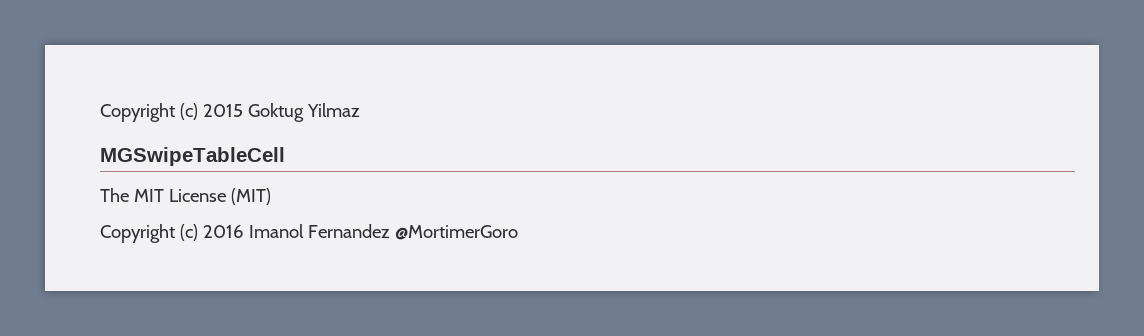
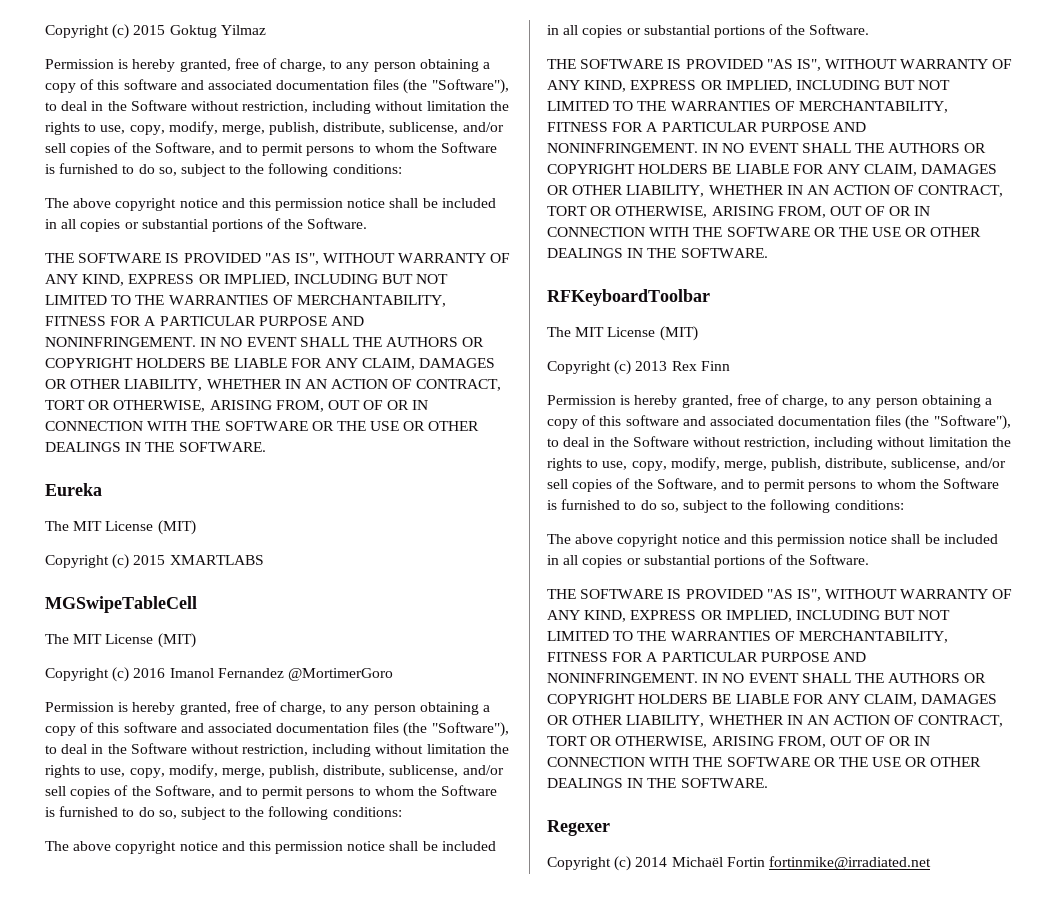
(360, 110) none -> [45,58,491,72] [45,79,509,94] [45,100,509,114] [45,121,504,135] [45,142,498,156] [45,163,402,177] [45,198,496,211] [45,218,368,232] [45,253,511,265] [45,274,449,286] [45,295,446,307] [45,316,364,326] [45,337,485,347] [45,358,496,370] [45,379,502,391] [45,400,429,412] [45,421,480,431] [45,442,266,452] [45,483,102,496] [45,520,196,535] [45,554,264,569] // Permission is hereby granted, free of charge, to any person obtaining a copy of this software and associated documentation files (the "Software"), to deal in the Software without restriction, including without limitation the rights to use, copy, modify, merge, publish, distribute, sublicense, and/or sell copies of the Software, and to permit persons to whom the Software is furnished to do so, subject to the following conditions: // The above copyright notice and this permission notice shall be included in all copies or substantial portions of the Software. // THE SOFTWARE IS PROVIDED "AS IS", WITHOUT WARRANTY OF ANY KIND, EXPRESS OR IMPLIED, INCLUDING BUT NOT LIMITED TO THE WARRANTIES OF MERCHANTABILITY, FITNESS FOR A PARTICULAR PURPOSE AND NONINFRINGEMENT. IN NO EVENT SHALL THE AUTHORS OR COPYRIGHT HOLDERS BE LIABLE FOR ANY CLAIM, DAMAGES OR OTHER LIABILITY, WHETHER IN AN ACTION OF CONTRACT, TORT OR OTHERWISE, ARISING FROM, OUT OF OR IN CONNECTION WITH THE SOFTWARE OR THE USE OR OTHER DEALINGS IN THE SOFTWARE. // Eureka // The MIT License (MIT) // Copyright (c) 2015 XMARTLABS
(518, 232) none -> [45,701,491,715] [45,722,509,737] [45,743,509,757] [45,764,504,778] [45,785,498,799] [45,806,402,820] [45,841,496,854] [547,24,870,38] [547,59,1013,71] [547,80,951,92] [547,101,948,113] [547,122,866,132] [547,143,987,153] [547,164,998,176] [547,185,1004,197] [547,206,931,218] [547,227,982,237] [547,248,768,258] [547,289,710,306] [547,326,698,341] [547,360,730,375] [547,394,993,408] [547,415,1011,430] [547,436,1011,450] [547,457,1006,471] [547,478,1000,492] [547,499,904,513] [547,534,998,547] [547,554,870,568] [547,589,1013,601] [547,610,951,622] [547,631,948,643] [547,652,866,662] [547,673,987,683] [547,694,998,706] [547,715,1004,727] [547,736,931,748] [547,757,982,767] [547,778,768,788] [547,820,610,836] [547,856,931,871] // Permission is hereby granted, free of charge, to any person obtaining a copy of this software and associated documentation files (the "Software"), to deal in the Software without restriction, including without limitation the rights to use, copy, modify, merge, publish, distribute, sublicense, and/or sell copies of the Software, and to permit persons to whom the Software is furnished to do so, subject to the following conditions: // The above copyright notice and this permission notice shall be included in all copies or substantial portions of the Software. // THE SOFTWARE IS PROVIDED "AS IS", WITHOUT WARRANTY OF ANY KIND, EXPRESS OR IMPLIED, INCLUDING BUT NOT LIMITED TO THE WARRANTIES OF MERCHANTABILITY, FITNESS FOR A PARTICULAR PURPOSE AND NONINFRINGEMENT. IN NO EVENT SHALL THE AUTHORS OR COPYRIGHT HOLDERS BE LIABLE FOR ANY CLAIM, DAMAGES OR OTHER LIABILITY, WHETHER IN AN ACTION OF CONTRACT, TORT OR OTHERWISE, ARISING FROM, OUT OF OR IN CONNECTION WITH THE SOFTWARE OR THE USE OR OTHER DEALINGS IN THE SOFTWARE. // RFKeyboardToolbar // The MIT License (MIT) // Copyright (c) 2013 Rex Finn // Permission is hereby granted, free of charge, to any person obtaining a copy of this software and associated documentation files (the "Software"), to deal in the Software without restriction, including without limitation the rights to use, copy, modify, merge, publish, distribute, sublicense, and/or sell copies of the Software, and to permit persons to whom the Software is furnished to do so, subject to the following conditions: // The above copyright notice and this permission notice shall be included in all copies or substantial portions of the Software. // THE SOFTWARE IS PROVIDED "AS IS", WITHOUT WARRANTY OF ANY KIND, EXPRESS OR IMPLIED, INCLUDING BUT NOT LIMITED TO THE WARRANTIES OF MERCHANTABILITY, FITNESS FOR A PARTICULAR PURPOSE AND NONINFRINGEMENT. IN NO EVENT SHALL THE AUTHORS OR COPYRIGHT HOLDERS BE LIABLE FOR ANY CLAIM, DAMAGES OR OTHER LIABILITY, WHETHER IN AN ACTION OF CONTRACT, TORT OR OTHERWISE, ARISING FROM, OUT OF OR IN CONNECTION WITH THE SOFTWARE OR THE USE OR OTHER DEALINGS IN THE SOFTWARE. // Regexer // Copyright (c) 2014 Michaël Fortin fortinmike@irradiated.net

